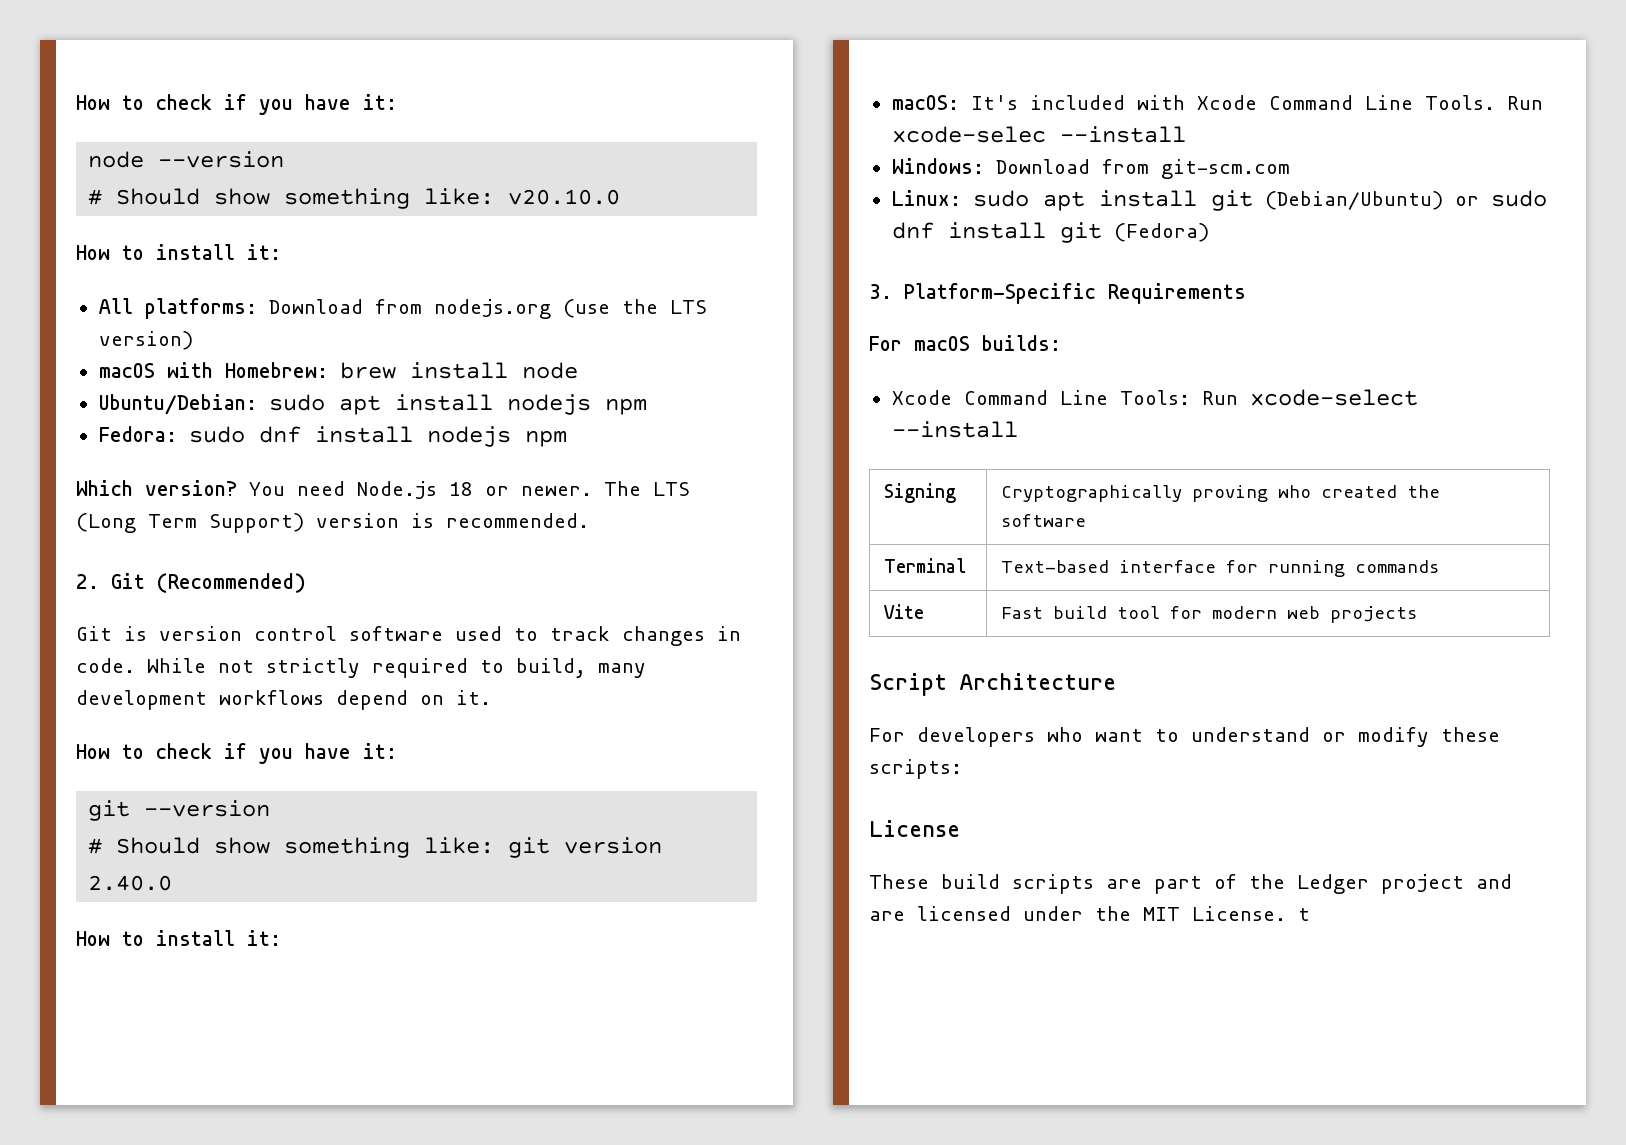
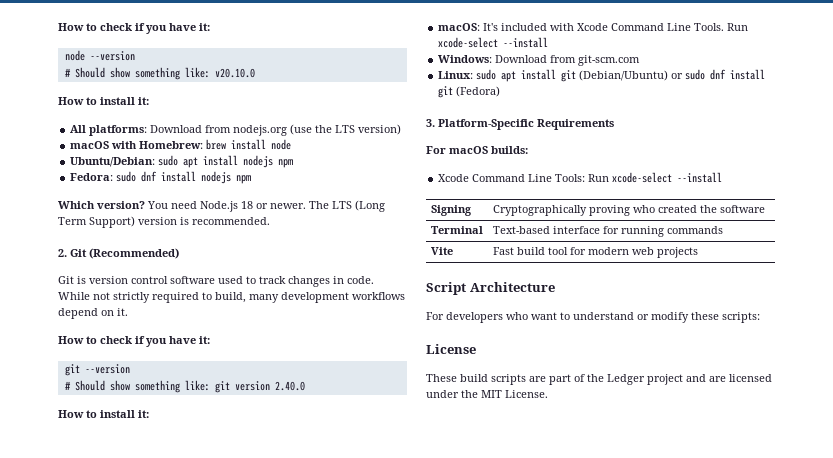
[891,126,1046,143] xcode-selec -> [438,37,499,48] xcode-select
[1298,908,1310,921] t -> (548, 394) none

